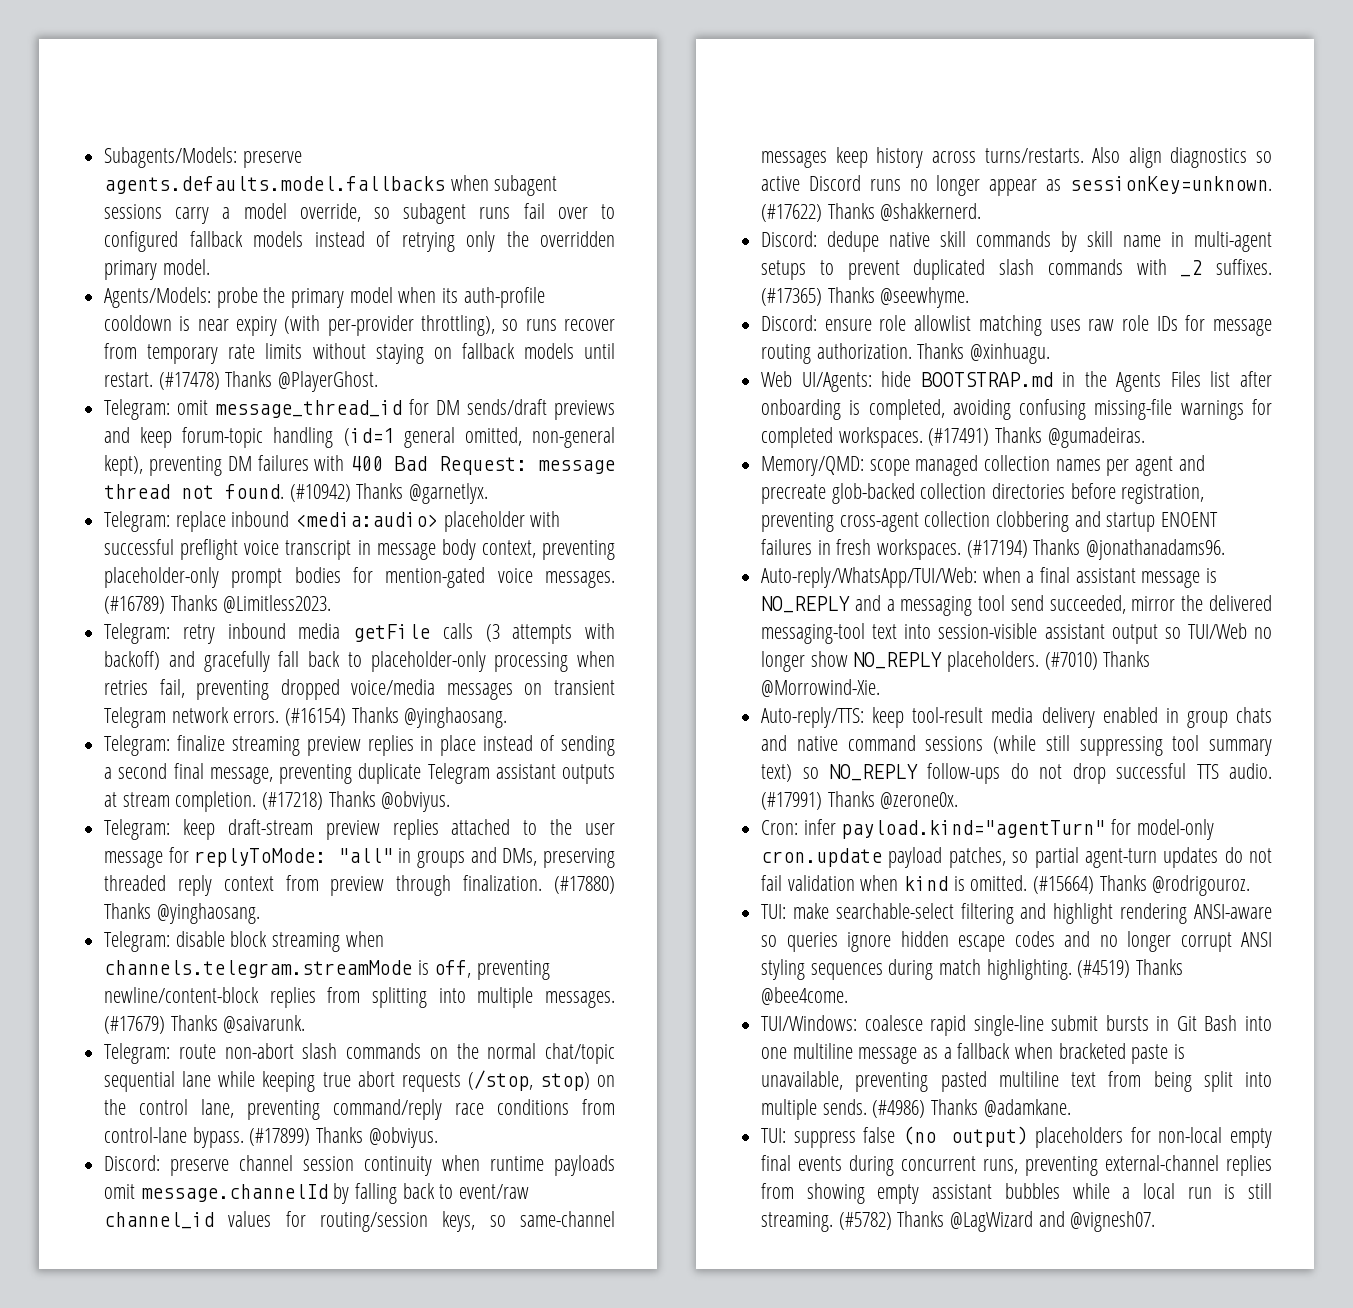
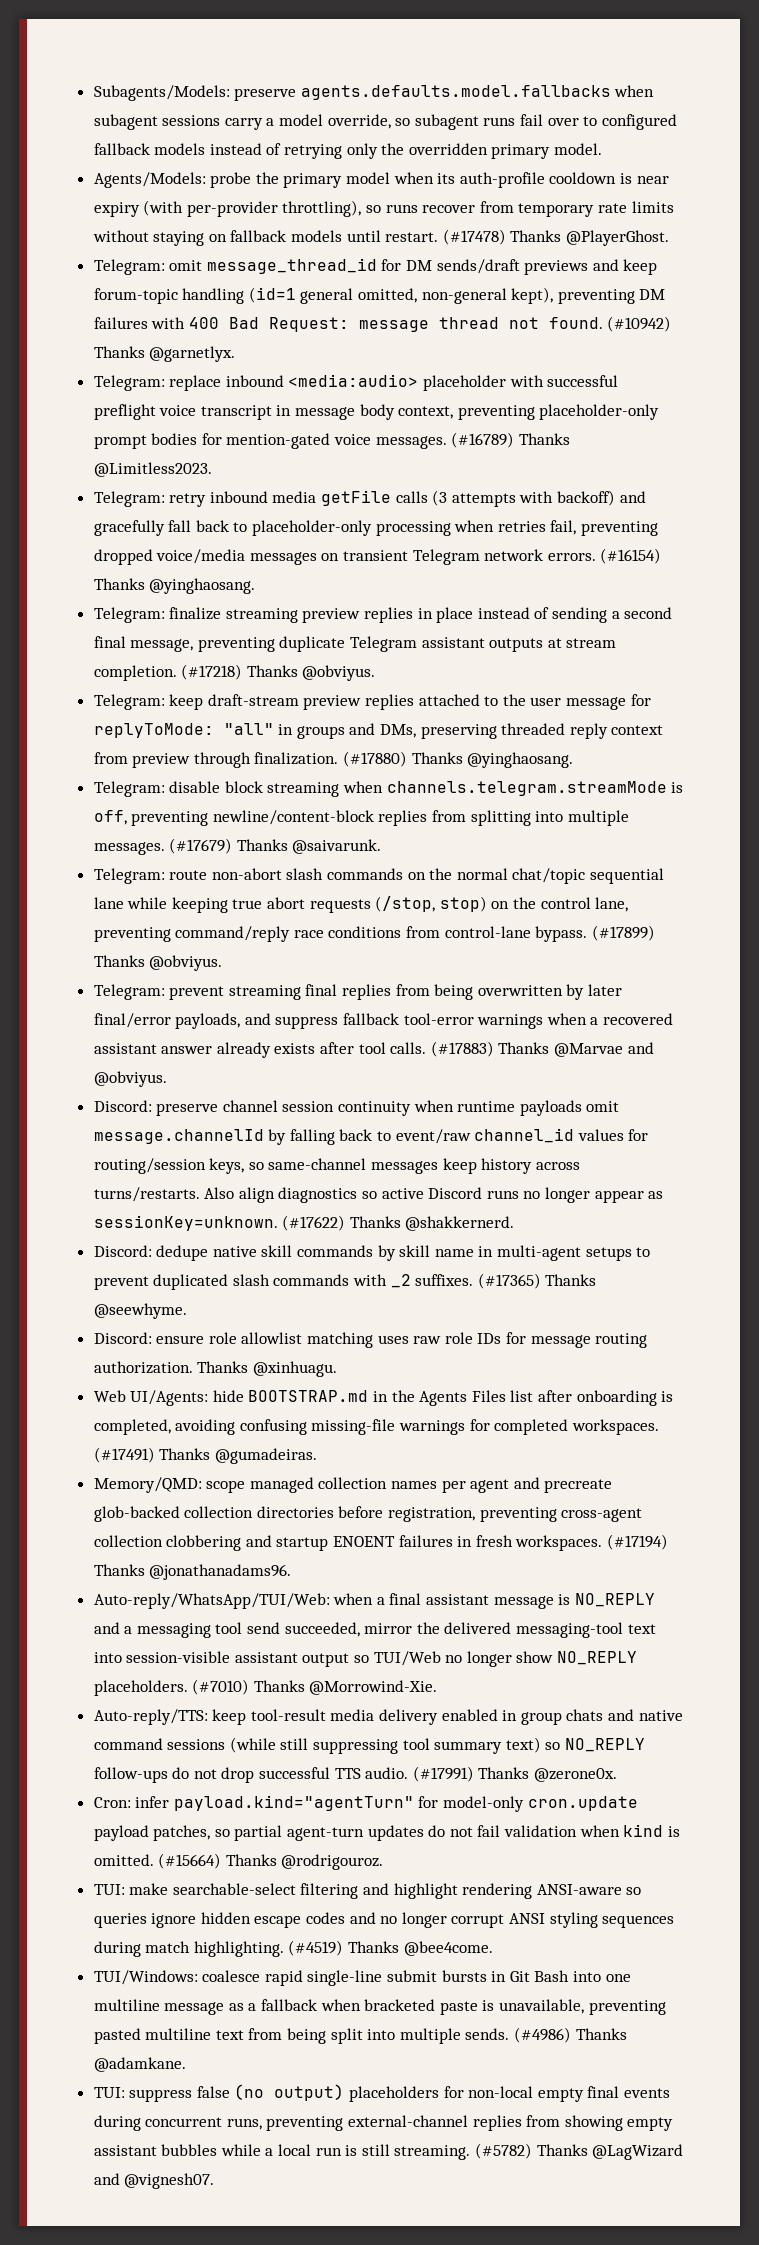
(438, 1137) none -> [93,984,623,1000] [93,1013,674,1029] [93,1041,654,1058] [93,1071,167,1087] // Telegram: prevent streaming final replies from being overwritten by later final/error payloads, and suppress fallback tool-error warnings when a recovered assistant answer already exists after tool calls. (#17883) Thanks @Marvae and @obviyus.

